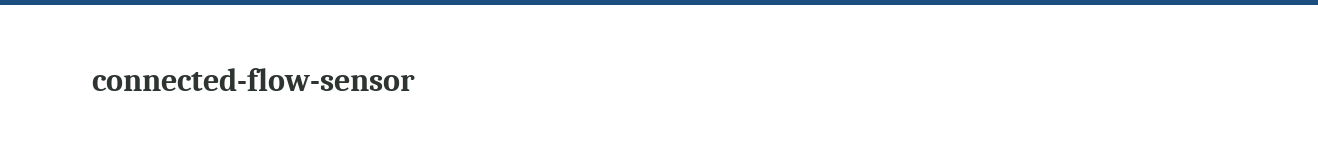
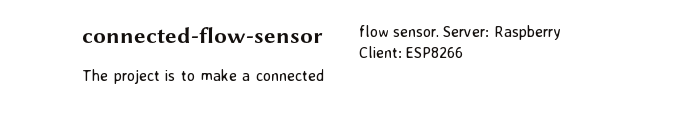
(415, 79) none -> [82,69,324,84] [359,25,561,40] [359,46,464,58] // The project is to make a connected flow sensor. Server: Raspberry Client: ESP8266

